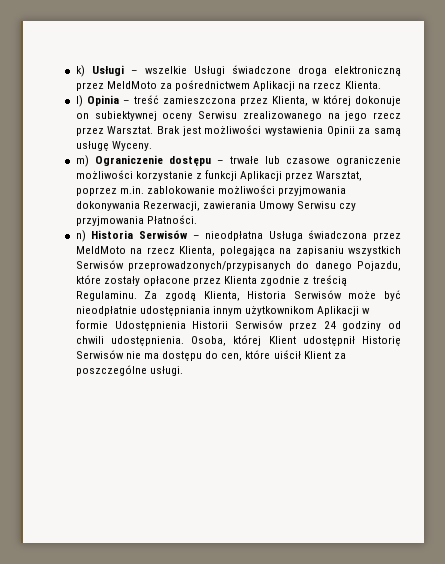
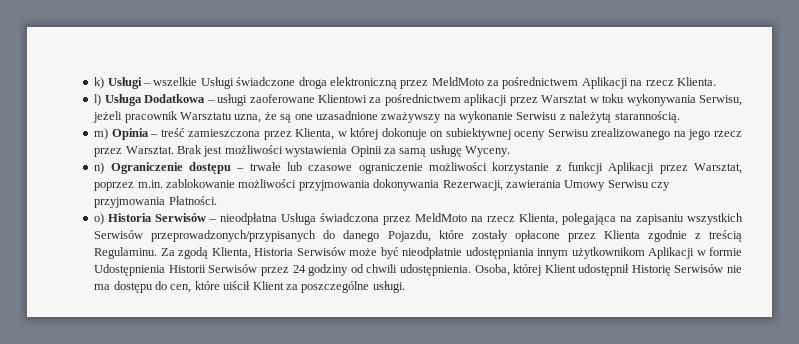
(83, 101) none -> [104,94,742,106] [93,111,680,123] [94,128,109,140] Usługa Dodatkowa – usługi zaoferowane Klientowi za pośrednictwem aplikacji przez Warsztat w toku wykonywania Serwisu, jeżeli pracownik Warsztatu uzna, że są one uzasadnione zważywszy na wykonanie Serwisu z należytą starannością. // m)
[75,155,89,167] m) -> [94,162,105,174] n)
[75,230,86,242] n) -> [94,213,105,225] o)

